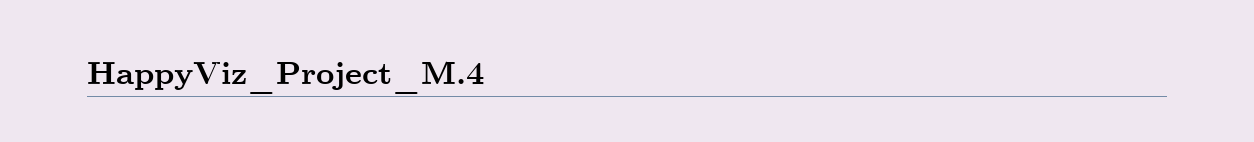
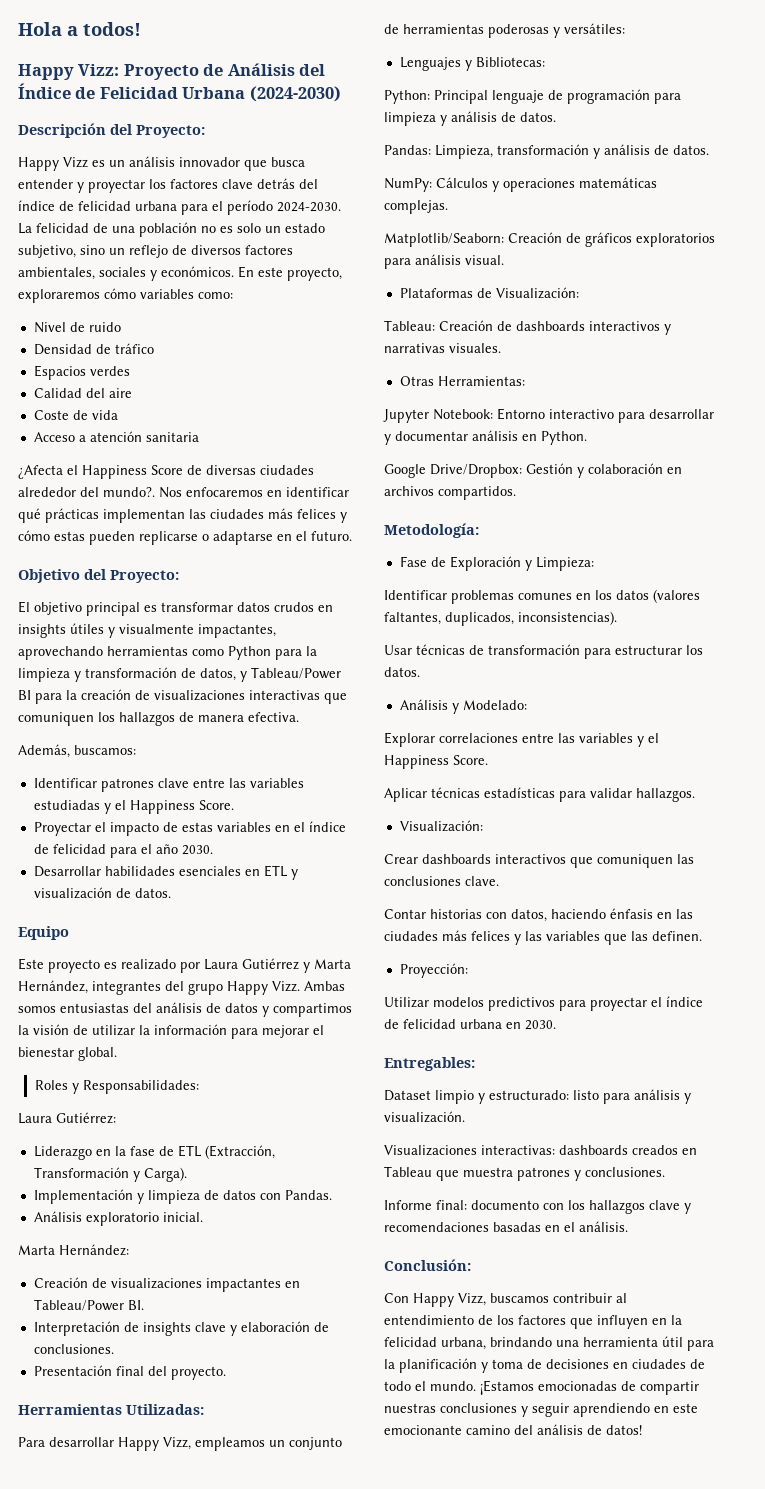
[87,61,484,94] HappyViz_Project_M.4 -> [18,22,141,36] [18,63,326,80] [18,83,341,102] [18,123,205,138] [18,156,305,171] [18,178,318,193] [18,200,341,215] [18,222,325,237] [18,245,293,258] [18,266,342,281] [18,288,233,303] [33,322,121,333] [33,343,154,355] [33,365,130,380] [33,388,132,398] [33,410,118,420] [33,431,199,442] [18,465,314,479] [18,487,349,498] [18,508,347,523] [18,530,352,545] [18,569,179,583] [18,601,333,616] [18,623,276,638] [18,646,317,660] [18,667,341,682] [18,689,347,704] [18,712,299,726] [18,744,136,758] [33,778,304,792] [33,800,234,814] [33,821,346,836] [33,844,213,858] [33,865,298,880] [33,887,171,899] [18,926,69,940] [18,958,351,973] [18,980,345,995] [18,1002,352,1017] [18,1024,324,1039] [18,1047,117,1061] [34,1080,199,1094] [18,1112,116,1124] [33,1145,275,1160] [33,1167,187,1182] [33,1189,332,1204] [33,1211,203,1226] [18,1244,129,1256] [33,1277,300,1292] [33,1299,144,1311] [33,1321,329,1336] [33,1344,114,1354] [33,1365,226,1380] [18,1404,204,1415] [18,1437,342,1451] [384,23,625,38] [399,57,545,71] [384,89,681,104] [384,111,556,126] [384,144,709,159] [384,177,657,192] [384,200,448,214] [384,232,715,247] [384,254,504,269] [399,287,579,299] [384,320,671,335] [384,343,501,353] [399,376,525,386] [383,408,714,423] [384,430,587,445] [384,463,682,478] [384,486,516,500] [384,523,479,538] [399,556,594,571] [384,589,700,604] [384,611,617,626] [384,644,703,659] [384,667,420,677] [399,699,527,714] [384,732,659,747] [384,755,488,769] [384,787,695,802] [399,820,483,832] [384,854,694,868] [384,876,499,886] [384,908,693,922] [384,930,702,945] [399,963,468,978] [384,996,703,1011] [384,1019,556,1030] [384,1057,475,1071] [384,1089,691,1104] [384,1111,465,1123] [384,1145,697,1156] [384,1166,665,1181] [384,1200,691,1214] [384,1221,628,1232] [384,1259,471,1271] [384,1293,627,1307] [384,1315,682,1329] [384,1336,714,1351] [384,1358,705,1373] [384,1380,699,1395] [384,1403,698,1417] [384,1424,642,1435] Hola a todos! // Happy Vizz: Proyecto de Análisis del Índice de Felicidad Urbana (2024-2030) // Descripción del Proyecto: // Happy Vizz es un análisis innovador que busca entender y proyectar los factores clave detrás del índice de felicidad urbana para el período 2024-2030. La felicidad de una población no es solo un estado subjetivo, sino un reflejo de diversos factores ambientales, sociales y económicos. En este proyecto, exploraremos cómo variables como: // Nivel de ruido // Densidad de tráfico // Espacios verdes // Calidad del aire // Coste de vida // Acceso a atención sanitaria // ¿Afecta el Happiness Score de diversas ciudades alrededor del mundo?. Nos enfocaremos en identificar qué prácticas implementan las ciudades más felices y cómo estas pueden replicarse o adaptarse en el futuro. // Objetivo del Proyecto: // El objetivo principal es transformar datos crudos en insights útiles y visualmente impactantes, aprovechando herramientas como Python para la limpieza y transformación de datos, y Tableau/Power BI para la creación de visualizaciones interactivas que comuniquen los hallazgos de manera efectiva. // Además, buscamos: // Identificar patrones clave entre las variables estudiadas y el Happiness Score. // Proyectar el impacto de estas variables en el índice de felicidad para el año 2030. // Desarrollar habilidades esenciales en ETL y visualización de datos. // Equipo // Este proyecto es realizado por Laura Gutiérrez y Marta Hernández, integrantes del grupo Happy Vizz. Ambas somos entusiastas del análisis de datos y compartimos la visión de utilizar la información para mejorar el bienestar global. // Roles y Responsabilidades: // Laura Gutiérrez: // Liderazgo en la fase de ETL (Extracción, Transformación y Carga). // Implementación y limpieza de datos con Pandas. // Análisis exploratorio inicial. // Marta Hernández: // Creación de visualizaciones impactantes en Tableau/Power BI. // Interpretación de insights clave y elaboración de conclusiones. // Presentación final del proyecto. // Herramientas Utilizadas: // Para desarrollar Happy Vizz, empleamos un conjunto de herramientas poderosas y versátiles: // Lenguajes y Bibliotecas: // Python: Principal lenguaje de programación para limpieza y análisis de datos. // Pandas: Limpieza, transformación y análisis de datos. // NumPy: Cálculos y operaciones matemáticas complejas. // Matplotlib/Seaborn: Creación de gráficos exploratorios para análisis visual. // Plataformas de Visualización: // Tableau: Creación de dashboards interactivos y narrativas visuales. // Otras Herramientas: // Jupyter Notebook: Entorno interactivo para desarrollar y documentar análisis en Python. // Google Drive/Dropbox: Gestión y colaboración en archivos compartidos. // Metodología: // Fase de Exploración y Limpieza: // Identificar problemas comunes en los datos (valores faltantes, duplicados, inconsistencias). // Usar técnicas de transformación para estructurar los datos. // Análisis y Modelado: // Explorar correlaciones entre las variables y el Happiness Score. // Aplicar técnicas estadísticas para validar hallazgos. // Visualización: // Crear dashboards interactivos que comuniquen las conclusiones clave. // Contar historias con datos, haciendo énfasis en las ciudades más felices y las variables que las definen. // Proyección: // Utilizar modelos predictivos para proyectar el índice de felicidad urbana en 2030. // Entregables: // Dataset limpio y estructurado: listo para análisis y visualización. // Visualizaciones interactivas: dashboards creados en Tableau que muestra patrones y conclusiones. // Informe final: documento con los hallazgos clave y recomendaciones basadas en el análisis. // Conclusión: // Con Happy Vizz, buscamos contribuir al entendimiento de los factores que influyen en la felicidad urbana, brindando una herramienta útil para la planificación y toma de decisiones en ciudades de todo el mundo. ¡Estamos emocionadas de compartir nuestras conclusiones y seguir aprendiendo en este emocionante camino del análisis de datos!

